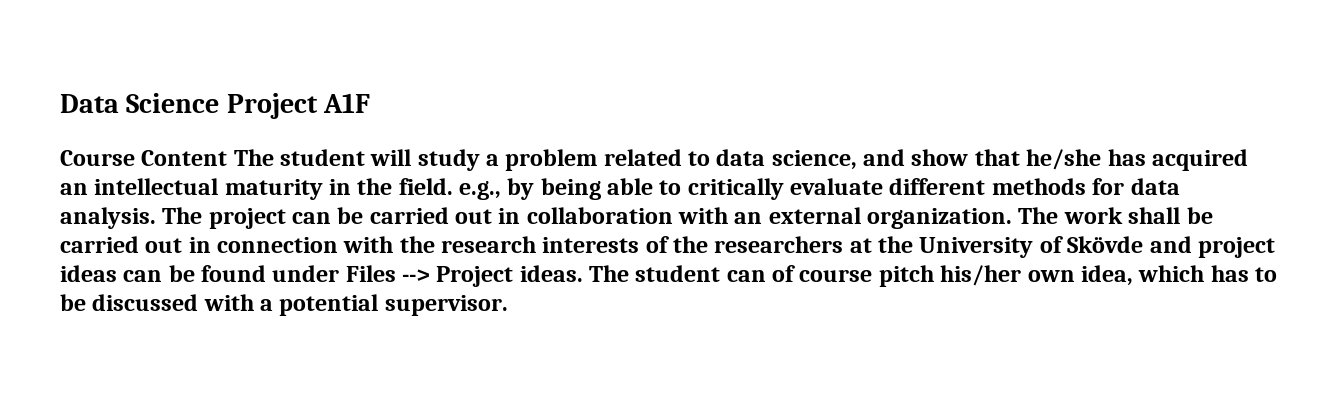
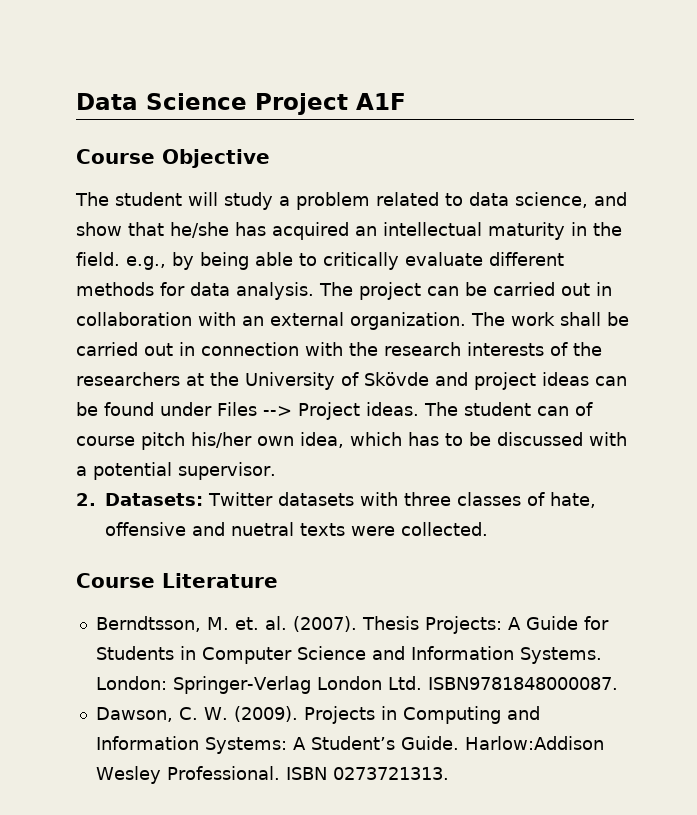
[141,150,228,166] Content -> [162,149,270,168] Objective //
(508, 305) none -> [76,492,596,508] [105,522,488,536] [76,573,278,588] [95,616,609,634] [95,646,602,664] [95,676,618,694] [95,706,540,724] [95,736,604,754] [95,766,449,784] // 2. Datasets: Twitter datasets with three classes of hate, offensive and nuetral texts were collected. // Course Literature // Berndtsson, M. et. al. (2007). Thesis Projects: A Guide for Students in Computer Science and Information Systems. London: Springer-Verlag London Ltd. ISBN9781848000087. // Dawson, C. W. (2009). Projects in Computing and Information Systems: A Student’s Guide. Harlow:Addison Wesley Professional. ISBN 0273721313.

